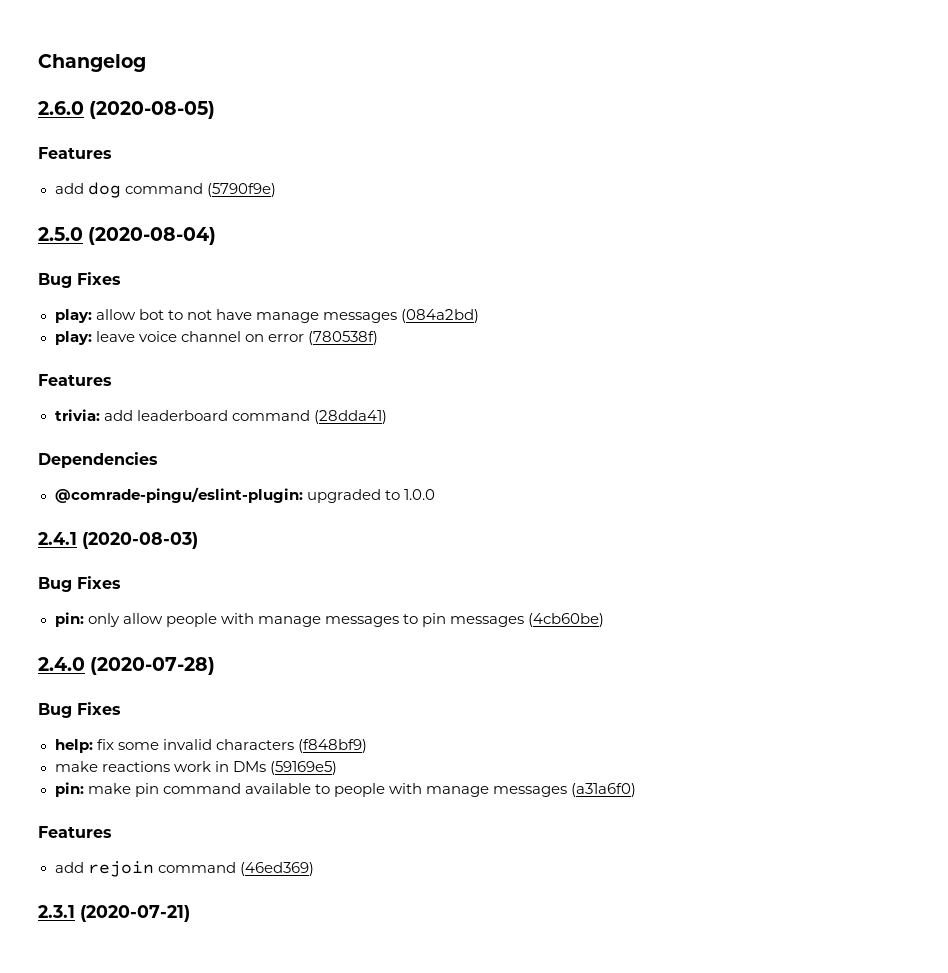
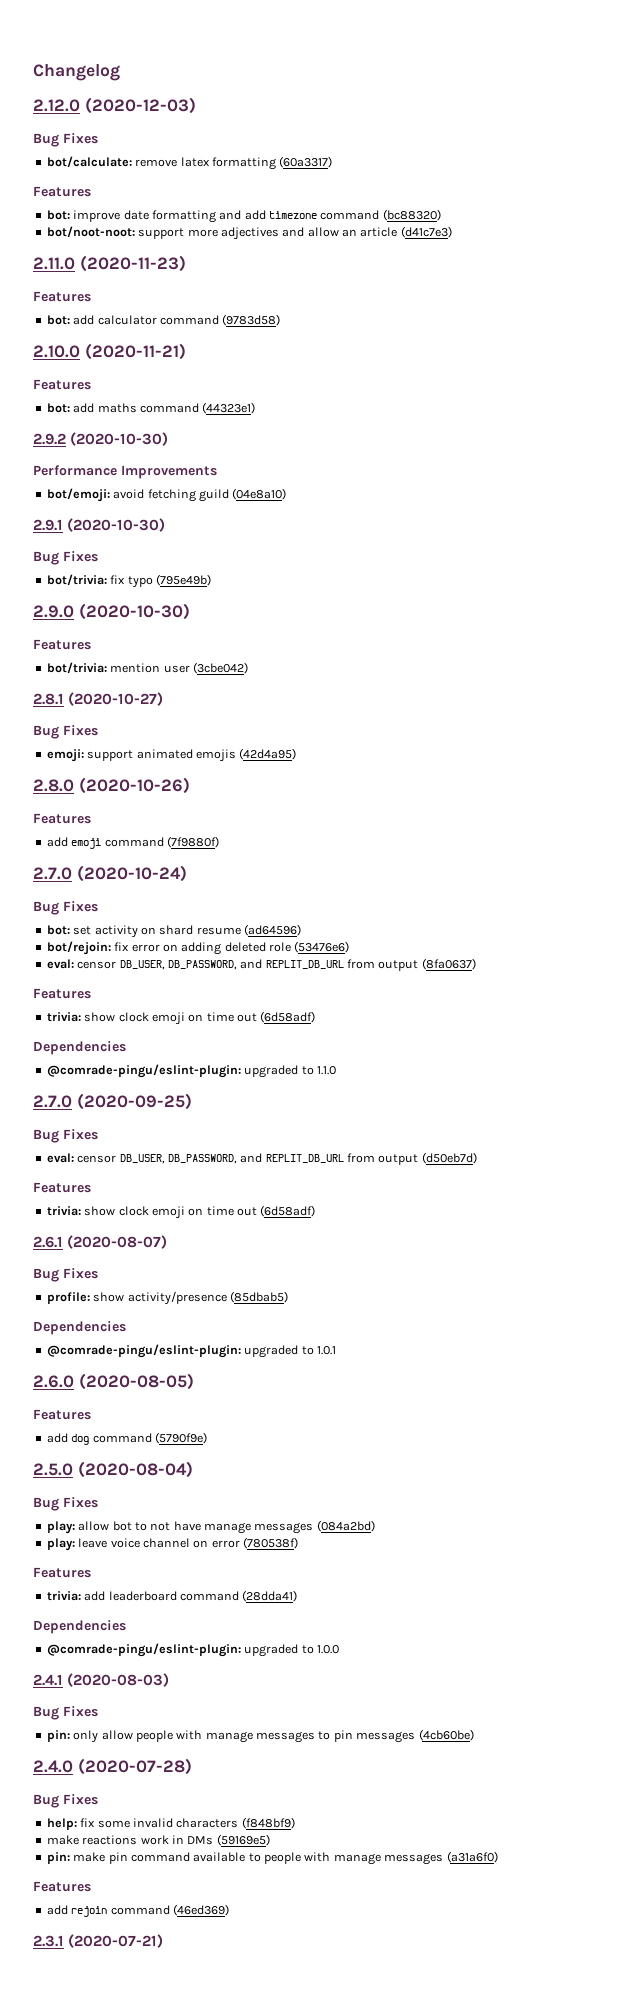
(146, 63) none -> [33,97,196,114] [33,133,98,147] [46,156,333,170] [33,186,91,197] [46,209,441,223] [46,226,452,240] [33,255,186,272] [33,291,91,302] [46,314,281,326] [33,343,186,360] [33,379,91,390] [46,402,256,414] [33,432,169,446] [33,465,217,479] [46,488,287,502] [33,518,166,532] [33,551,98,565] [46,574,211,588] [33,603,190,620] [33,639,91,650] [46,662,248,674] [33,692,164,706] [33,725,98,739] [46,748,297,762] [33,777,190,794] [33,813,91,824] [46,836,219,849] [33,865,187,882] [33,901,98,915] [46,924,301,938] [46,941,350,955] [46,958,476,971] [33,988,91,999] [46,1011,316,1025] [33,1041,126,1055] [46,1064,336,1078] [33,1093,192,1110] [33,1129,98,1143] [46,1152,477,1165] [33,1182,91,1193] [46,1205,316,1219] [33,1235,168,1249] [33,1268,98,1282] [46,1291,288,1305] [33,1321,126,1335] [46,1344,336,1358] // 2.12.0 (2020-12-03) // Bug Fixes // bot/calculate: remove latex formatting (60a3317) // Features // bot: improve date formatting and add timezone command (bc88320) // bot/noot-noot: support more adjectives and allow an article (d41c7e3) // 2.11.0 (2020-11-23) // Features // bot: add calculator command (9783d58) // 2.10.0 (2020-11-21) // Features // bot: add maths command (44323e1) // 2.9.2 (2020-10-30) // Performance Improvements // bot/emoji: avoid fetching guild (04e8a10) // 2.9.1 (2020-10-30) // Bug Fixes // bot/trivia: fix typo (795e49b) // 2.9.0 (2020-10-30) // Features // bot/trivia: mention user (3cbe042) // 2.8.1 (2020-10-27) // Bug Fixes // emoji: support animated emojis (42d4a95) // 2.8.0 (2020-10-26) // Features // add emoji command (7f9880f) // 2.7.0 (2020-10-24) // Bug Fixes // bot: set activity on shard resume (ad64596) // bot/rejoin: fix error on adding deleted role (53476e6) // eval: censor DB_USER, DB_PASSWORD, and REPLIT_DB_URL from output (8fa0637) // Features // trivia: show clock emoji on time out (6d58adf) // Dependencies // @comrade-pingu/eslint-plugin: upgraded to 1.1.0 // 2.7.0 (2020-09-25) // Bug Fixes // eval: censor DB_USER, DB_PASSWORD, and REPLIT_DB_URL from output (d50eb7d) // Features // trivia: show clock emoji on time out (6d58adf) // 2.6.1 (2020-08-07) // Bug Fixes // profile: show activity/presence (85dbab5) // Dependencies // @comrade-pingu/eslint-plugin: upgraded to 1.0.1

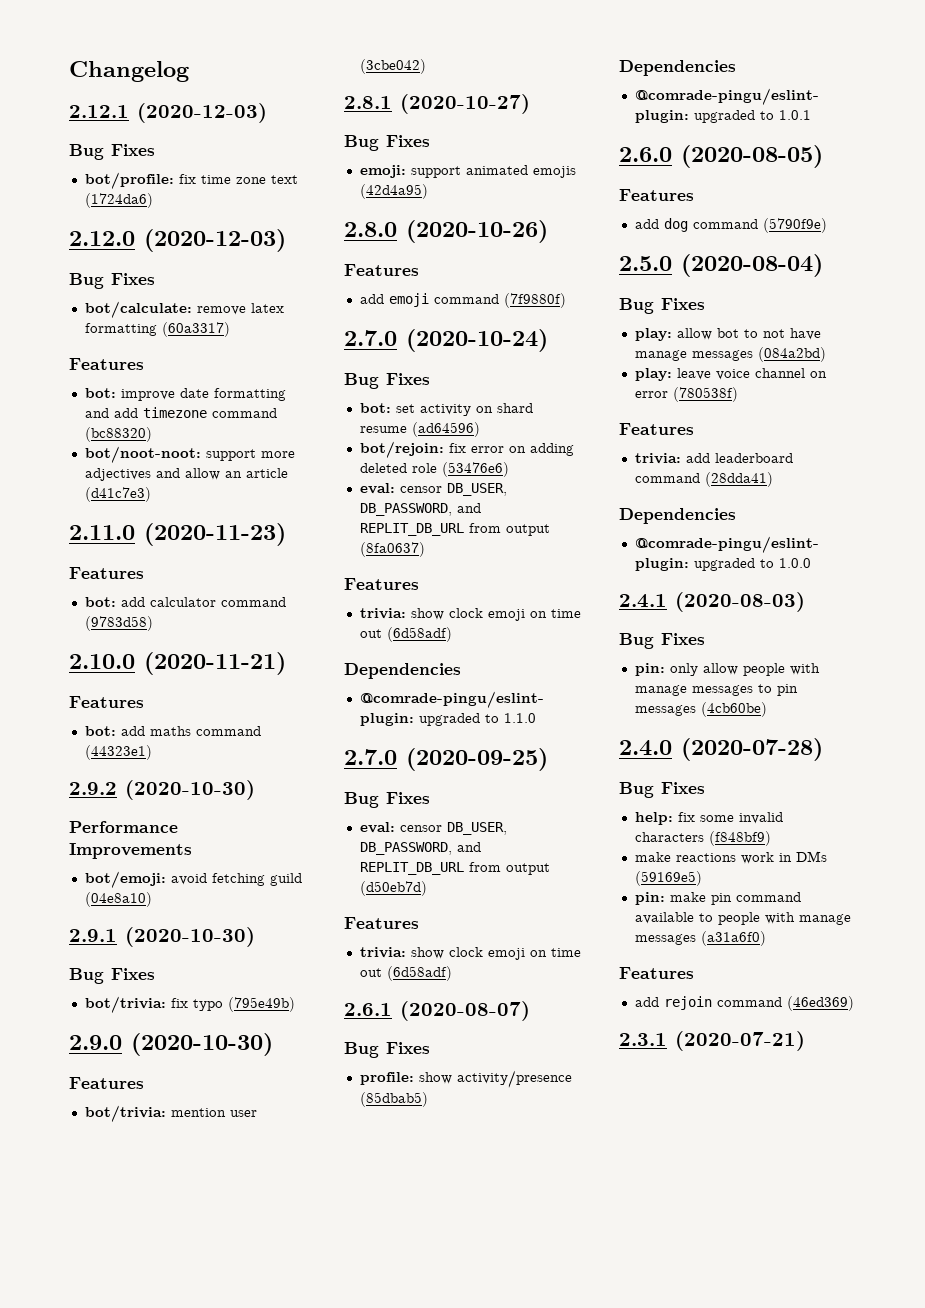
(120, 72) none -> [69,103,267,123] [69,144,155,160] [84,172,298,189] [84,193,153,208] // 2.12.1 (2020-12-03) // Bug Fixes // bot/profile: fix time zone text (1724da6)

